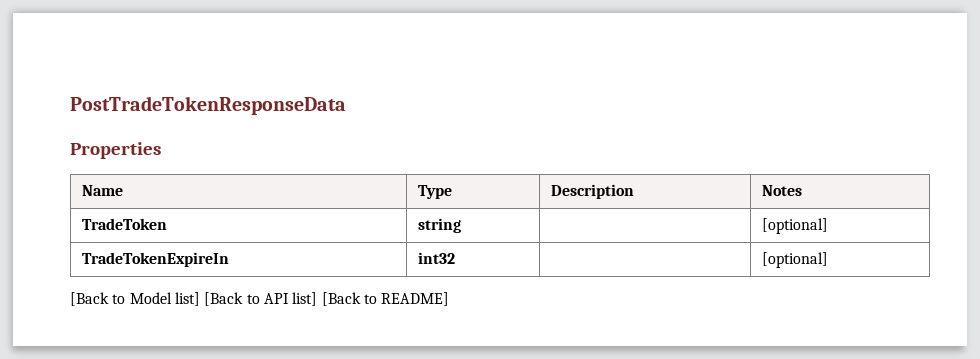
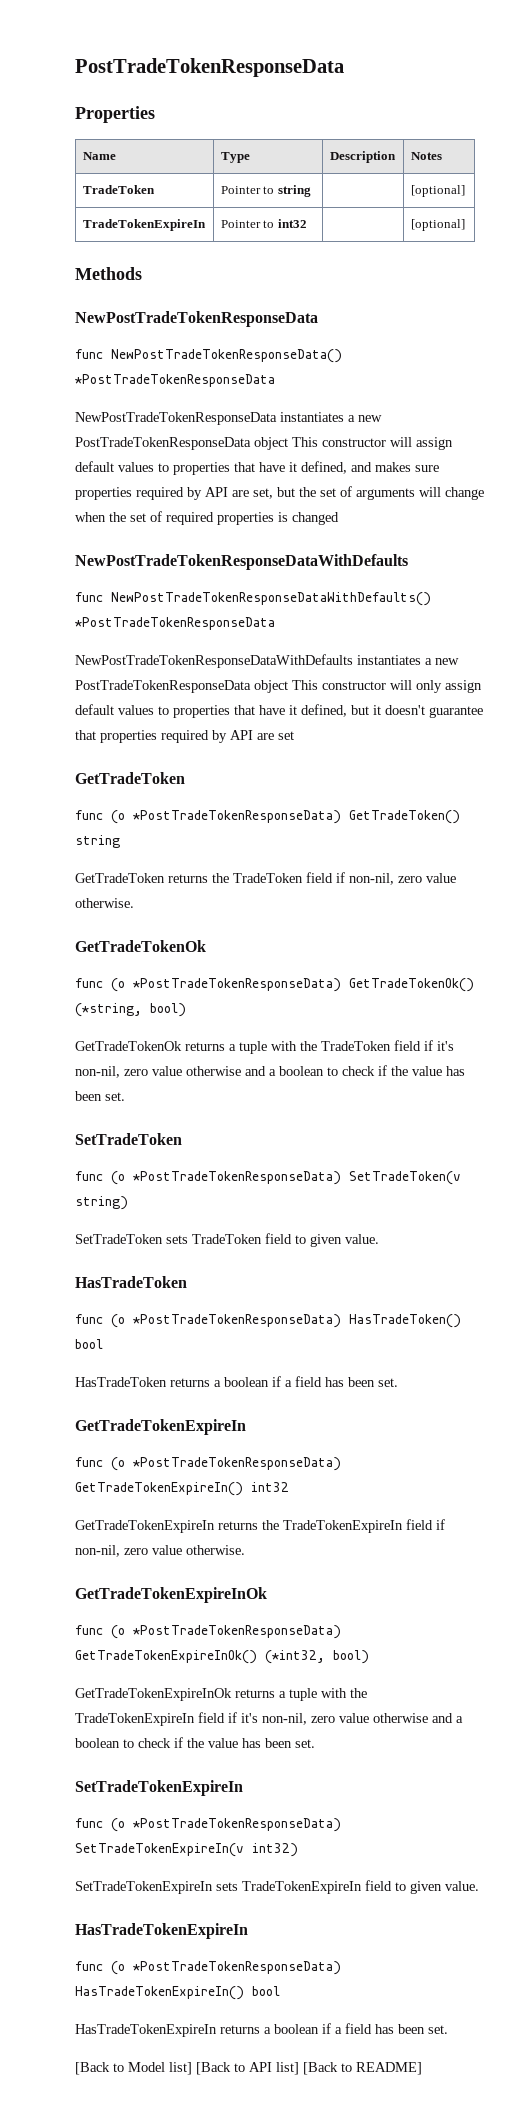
(168, 224) none -> [220,186,275,194] Pointer to
(230, 259) none -> [220,220,275,228] Pointer to
(829, 260) none -> [75,267,142,280] [75,311,318,327] [75,349,342,363] [75,374,275,387] [75,412,382,425] [75,437,453,450] [75,461,439,475] [75,486,484,500] [75,511,339,525] [75,554,408,570] [75,592,431,606] [75,617,275,630] [75,654,459,668] [75,680,482,693] [75,704,483,718] [75,730,294,743] [75,772,185,784] [75,810,460,824] [75,835,120,848] [75,872,456,885] [75,898,134,908] [75,940,206,952] [75,978,474,992] [75,1003,186,1017] [75,1040,454,1054] [75,1065,465,1078] [75,1091,125,1101] [75,1133,182,1145] [75,1171,461,1185] [75,1196,128,1210] [75,1233,379,1247] [75,1276,187,1288] [75,1314,461,1328] [75,1339,103,1349] [75,1376,398,1387] [75,1419,246,1435] [75,1457,341,1471] [75,1482,289,1496] [75,1519,445,1533] [75,1545,245,1557] [75,1587,267,1603] [75,1625,341,1639] [75,1650,369,1664] [75,1688,367,1701] [75,1712,463,1726] [75,1737,315,1748] [75,1780,243,1796] [75,1818,341,1832] [75,1843,298,1857] [75,1880,479,1894] [75,1923,248,1939] [75,1961,341,1975] [75,1986,280,2000] [75,2023,448,2037] // Methods // NewPostTradeTokenResponseData // func NewPostTradeTokenResponseData() *PostTradeTokenResponseData // NewPostTradeTokenResponseData instantiates a new PostTradeTokenResponseData object This constructor will assign default values to properties that have it defined, and makes sure properties required by API are set, but the set of arguments will change when the set of required properties is changed // NewPostTradeTokenResponseDataWithDefaults // func NewPostTradeTokenResponseDataWithDefaults() *PostTradeTokenResponseData // NewPostTradeTokenResponseDataWithDefaults instantiates a new PostTradeTokenResponseData object This constructor will only assign default values to properties that have it defined, but it doesn't guarantee that properties required by API are set // GetTradeToken // func (o *PostTradeTokenResponseData) GetTradeToken() string // GetTradeToken returns the TradeToken field if non-nil, zero value otherwise. // GetTradeTokenOk // func (o *PostTradeTokenResponseData) GetTradeTokenOk() (*string, bool) // GetTradeTokenOk returns a tuple with the TradeToken field if it's non-nil, zero value otherwise and a boolean to check if the value has been set. // SetTradeToken // func (o *PostTradeTokenResponseData) SetTradeToken(v string) // SetTradeToken sets TradeToken field to given value. // HasTradeToken // func (o *PostTradeTokenResponseData) HasTradeToken() bool // HasTradeToken returns a boolean if a field has been set. // GetTradeTokenExpireIn // func (o *PostTradeTokenResponseData) GetTradeTokenExpireIn() int32 // GetTradeTokenExpireIn returns the TradeTokenExpireIn field if non-nil, zero value otherwise. // GetTradeTokenExpireInOk // func (o *PostTradeTokenResponseData) GetTradeTokenExpireInOk() (*int32, bool) // GetTradeTokenExpireInOk returns a tuple with the TradeTokenExpireIn field if it's non-nil, zero value otherwise and a boolean to check if the value has been set. // SetTradeTokenExpireIn // func (o *PostTradeTokenResponseData) SetTradeTokenExpireIn(v int32) // SetTradeTokenExpireIn sets TradeTokenExpireIn field to given value. // HasTradeTokenExpireIn // func (o *PostTradeTokenResponseData) HasTradeTokenExpireIn() bool // HasTradeTokenExpireIn returns a boolean if a field has been set.

